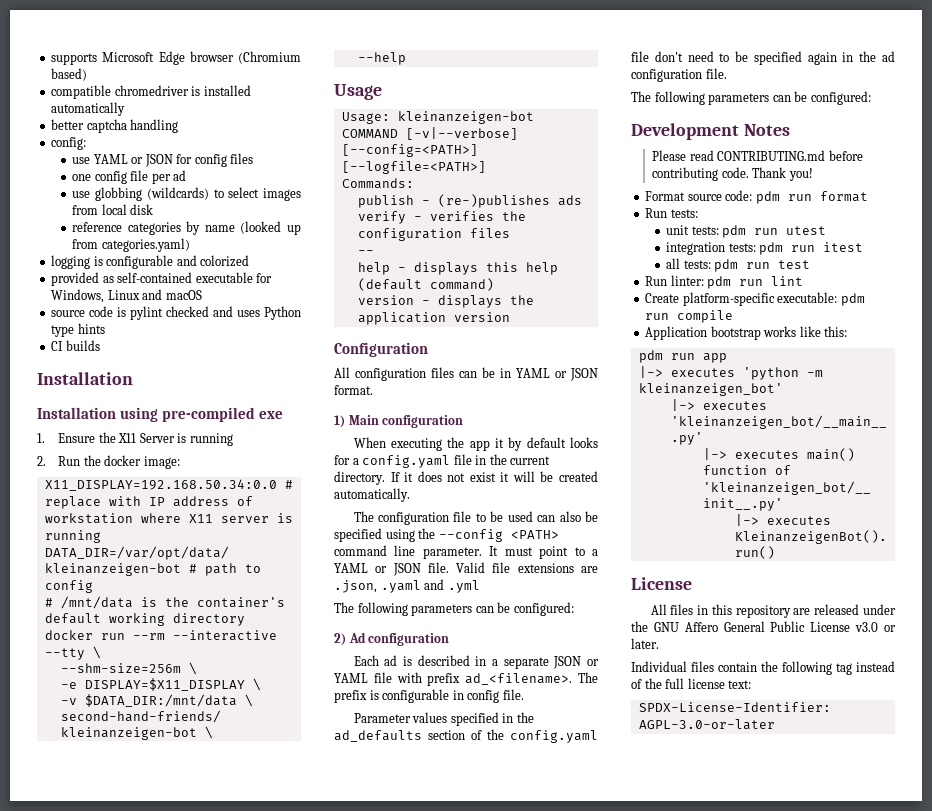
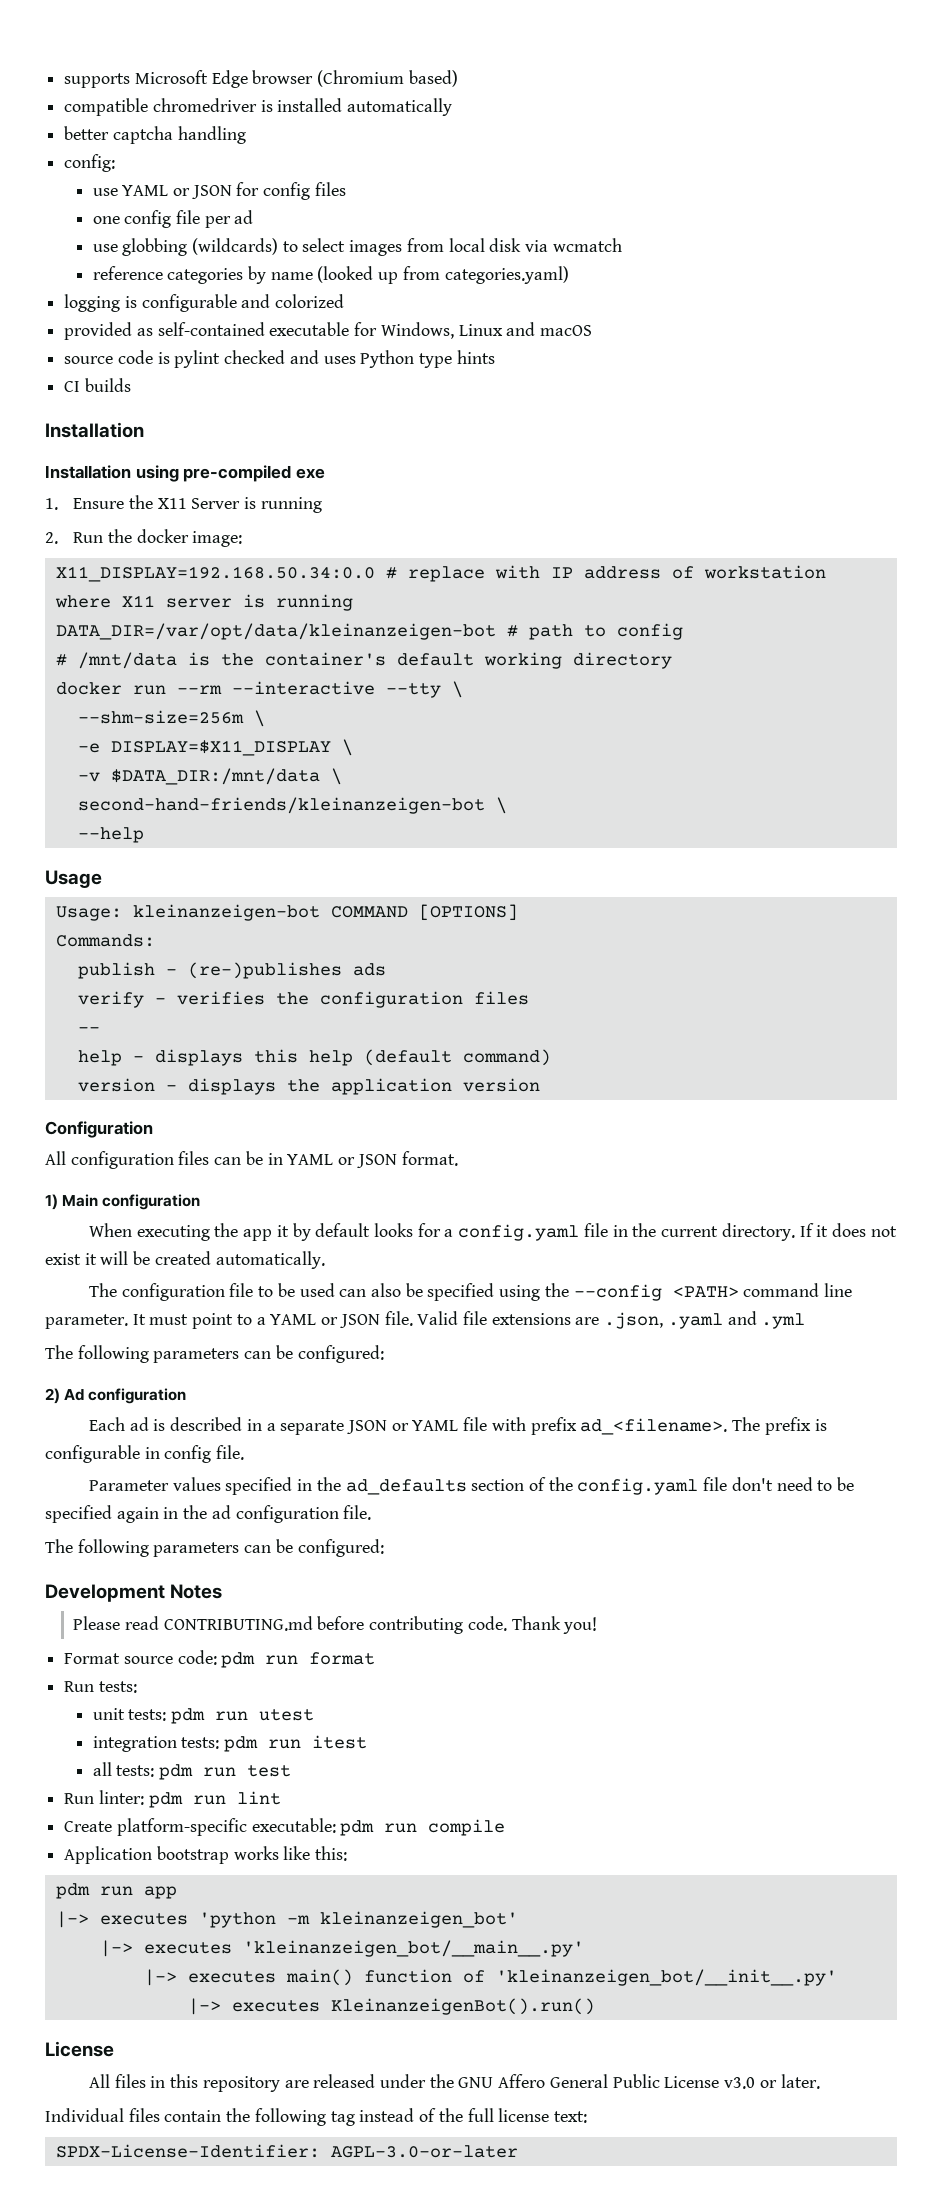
(154, 209) none -> [525,238,622,252] via wcmatch
[405,127,518,140] [341,144,478,157] [341,161,486,174] [-v|--verbose] [--config=<PATH>] [--logfile=<PATH>] -> [418,904,518,921] [OPTIONS]

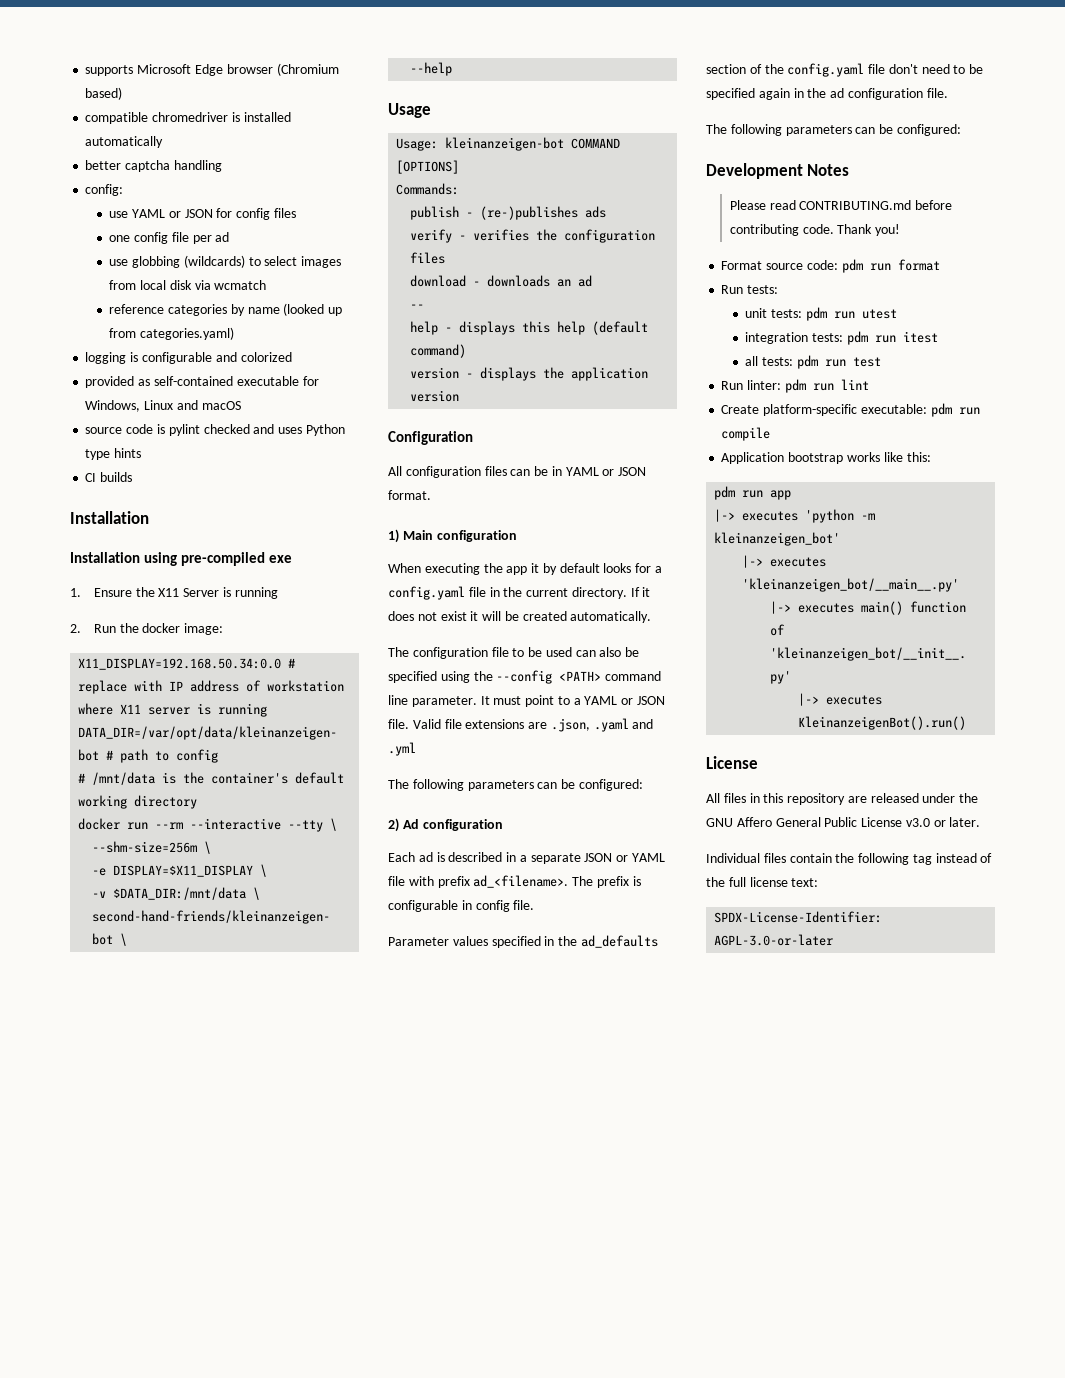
(529, 998) none -> [410,275,593,287] // download - downloads an ad

